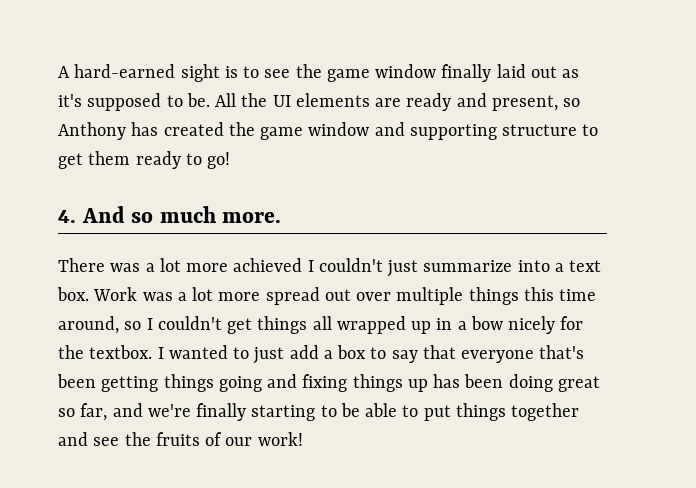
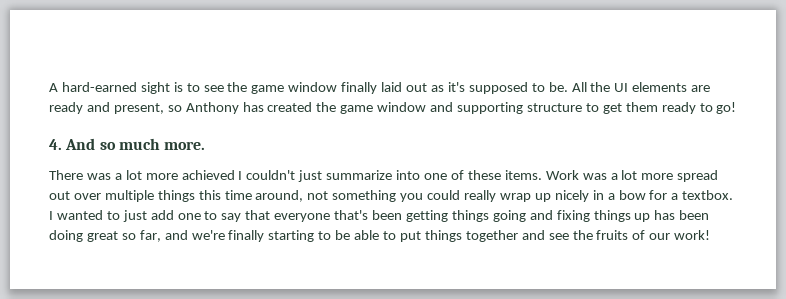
[554,260,602,272] [57,287,89,301] a text box. -> [424,170,542,180] one of these items.
[124,316,584,334] [58,345,84,359] so I couldn't get things all wrapped up in a bow nicely for the -> [307,190,679,202] not something you could really wrap up nicely in a bow for a
[323,345,367,359] a box -> [177,213,201,220] one

